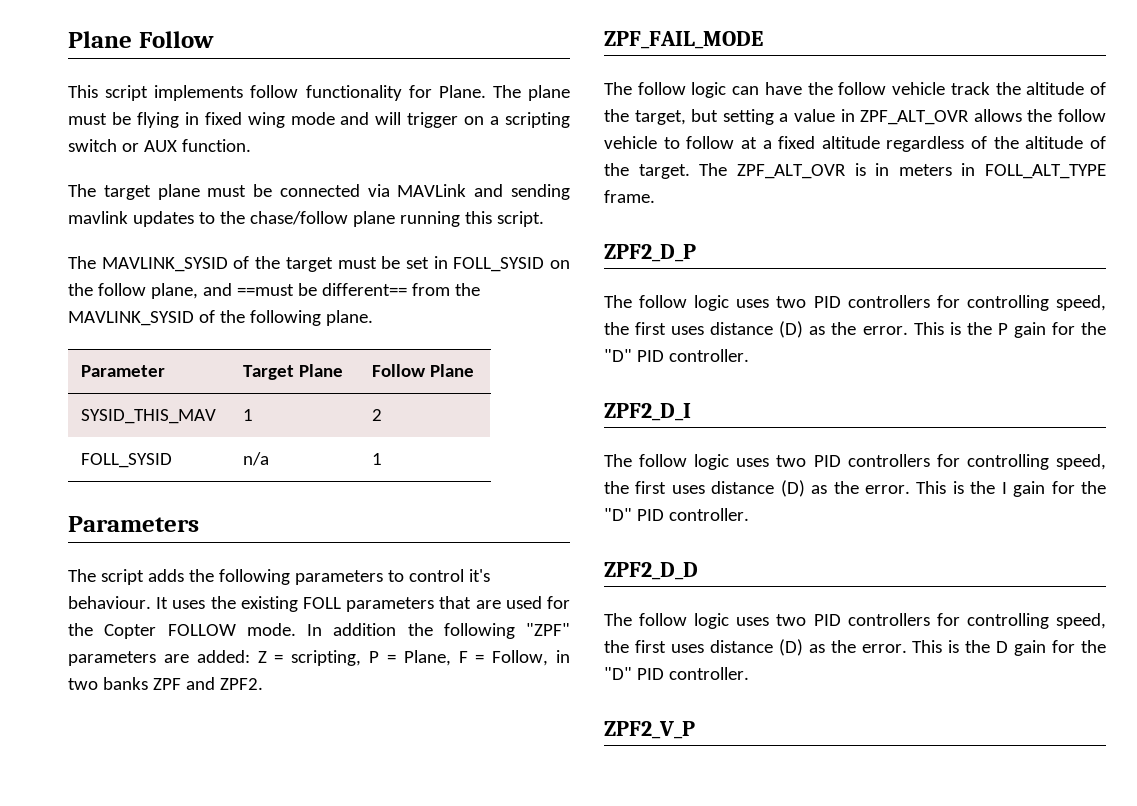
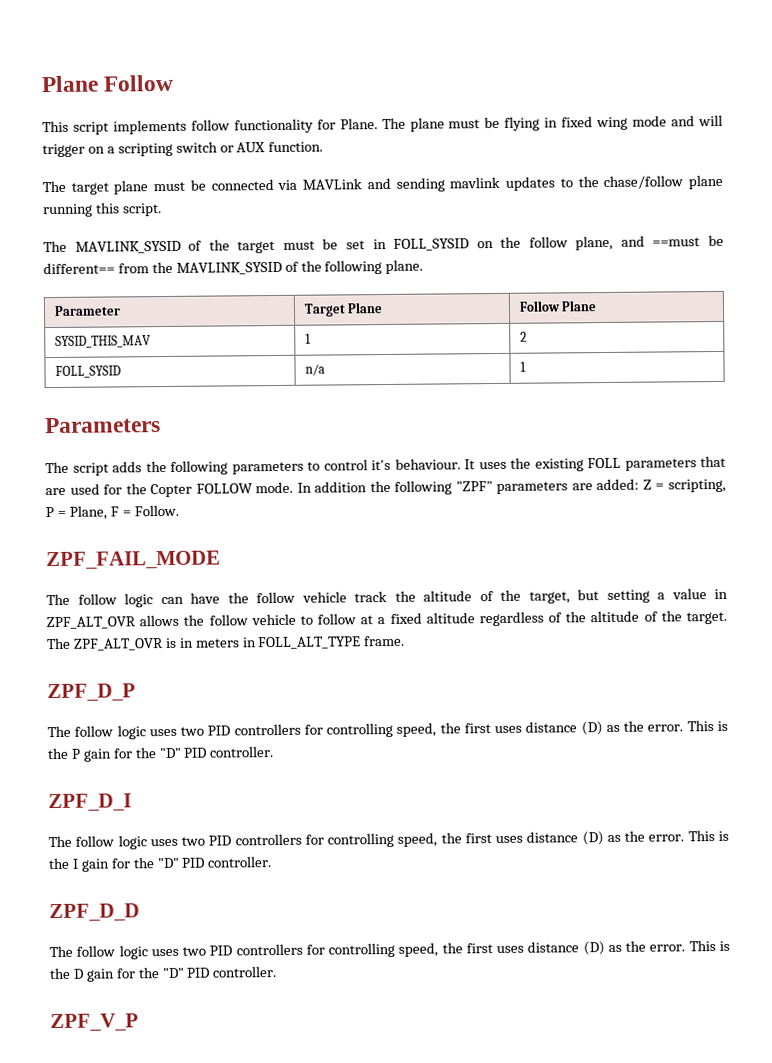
[492,650,570,666] [68,677,263,690] Follow, in two banks ZPF and ZPF2. -> [133,504,179,517] Follow.
[604,244,696,262] ZPF2_D_P -> [47,683,136,703] ZPF_D_P
[604,403,691,421] ZPF2_D_I -> [48,793,132,813] ZPF_D_I
[604,562,698,580] ZPF2_D_D -> [49,903,140,923] ZPF_D_D
[604,721,695,739] ZPF2_V_P -> [50,1013,139,1033] ZPF_V_P

